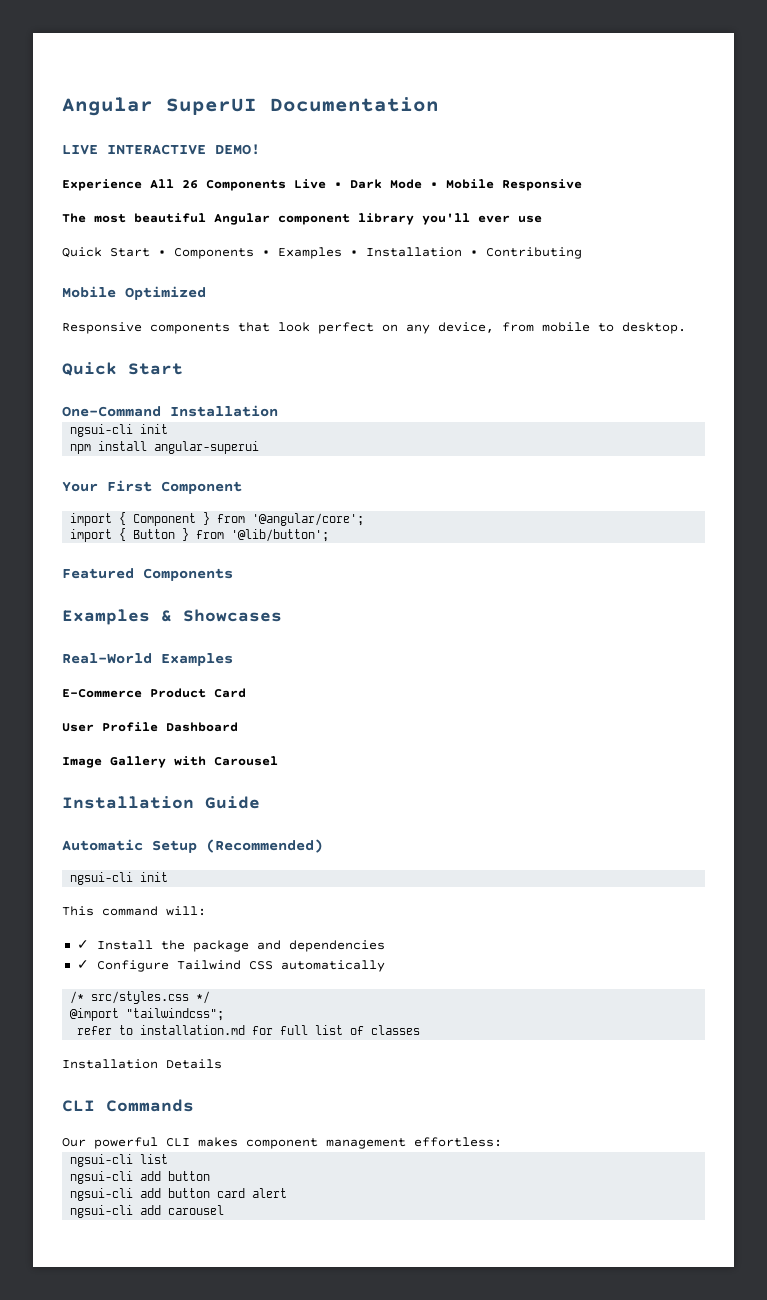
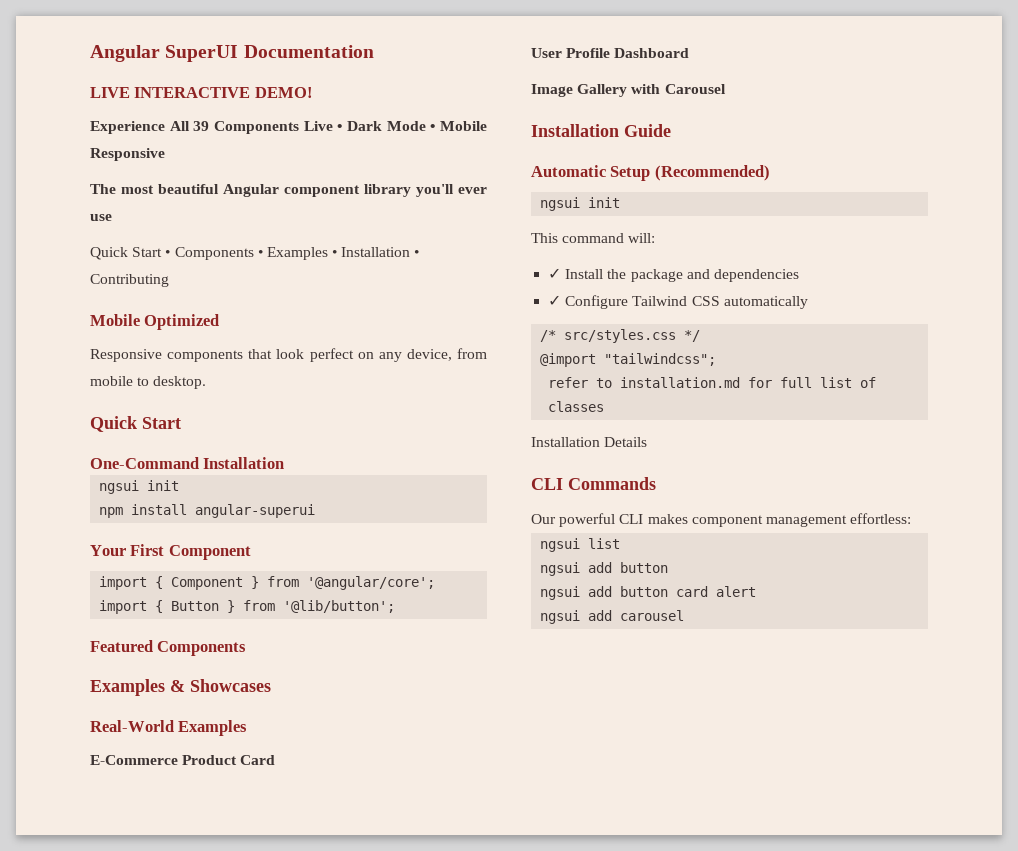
[182,180,198,189] 26 -> [193,121,210,131] 39
[70,424,134,437] ngsui-cli -> [99,480,140,494] ngsui
[70,872,134,885] ngsui-cli -> [540,197,581,211] ngsui
[70,1154,134,1167] ngsui-cli -> [540,538,581,552] ngsui
[70,1171,134,1184] ngsui-cli -> [540,562,581,576] ngsui
[70,1188,134,1201] ngsui-cli -> [540,586,581,600] ngsui
[70,1205,134,1218] ngsui-cli -> [540,610,581,624] ngsui

